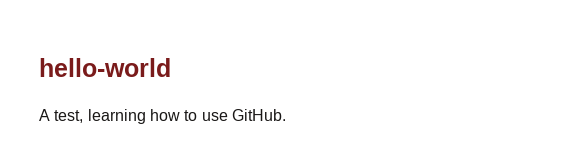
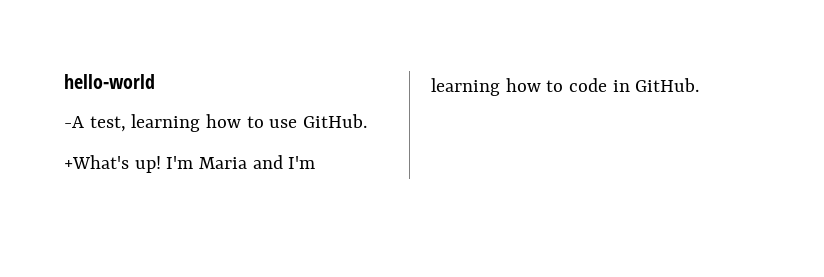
[39,109,50,121] A -> [64,116,84,128] -A
(286, 115) none -> [64,155,316,173] [431,78,700,96] // +What's up! I'm Maria and I'm learning how to code in GitHub.

